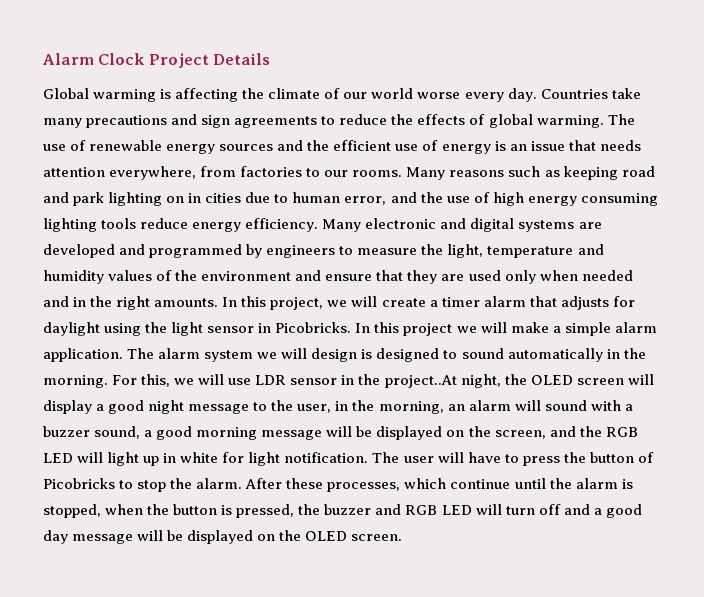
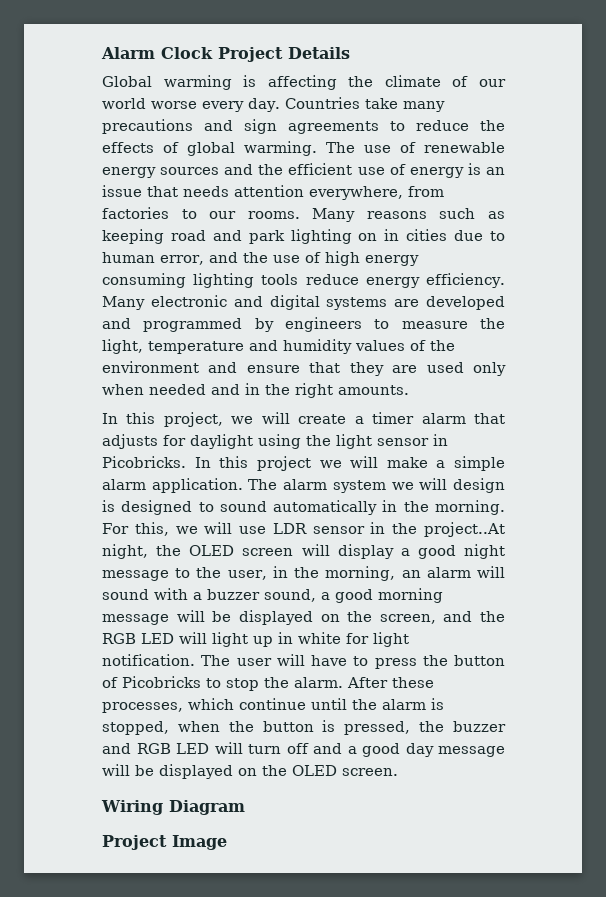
(219, 302) none -> (409, 390) //
(403, 537) none -> [101,800,245,815] [102,835,227,850] // Wiring Diagram // Project Image

